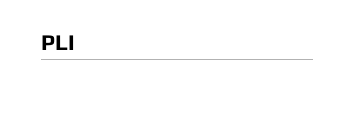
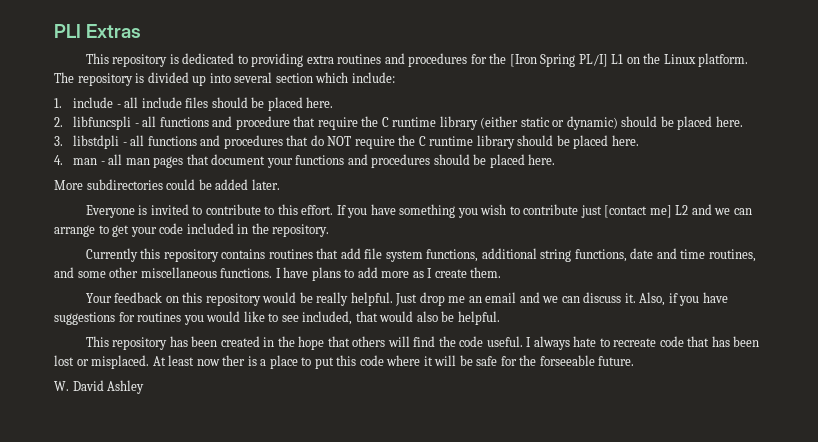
(75, 42) none -> [86,24,142,38] [85,53,749,67] [54,72,395,86] [54,97,334,111] [54,116,743,130] [54,135,639,149] [54,154,556,168] [54,179,280,190] [85,204,752,218] [54,223,330,237] [85,248,756,262] [54,267,502,281] [85,292,728,306] [54,311,500,325] [85,336,760,350] [54,355,635,369] [54,380,145,394] Extras // This repository is dedicated to providing extra routines and procedures for the [Iron Spring PL/I] L1 on the Linux platform. The repository is divided up into several section which include: // 1. include - all include files should be placed here. // 2. libfuncspli - all functions and procedure that require the C runtime library (either static or dynamic) should be placed here. // 3. libstdpli - all functions and procedures that do NOT require the C runtime library should be placed here. // 4. man - all man pages that document your functions and procedures should be placed here. // More subdirectories could be added later. // Everyone is invited to contribute to this effort. If you have something you wish to contribute just [contact me] L2 and we can arrange to get your code included in the repository. // Currently this repository contains routines that add file system functions, additional string functions, date and time routines, and some other miscellaneous functions. I have plans to add more as I create them. // Your feedback on this repository would be really helpful. Just drop me an email and we can discuss it. Also, if you have suggestions for routines you would like to see included, that would also be helpful. // This repository has been created in the hope that others will find the code useful. I always hate to recreate code that has been lost or misplaced. At least now ther is a place to put this code where it will be safe for the forseeable future. // W. David Ashley

